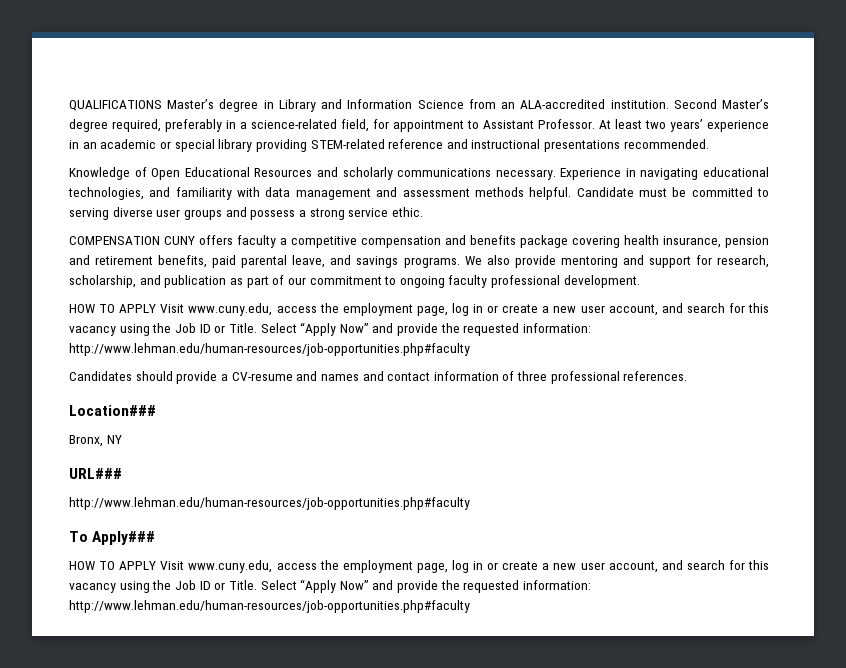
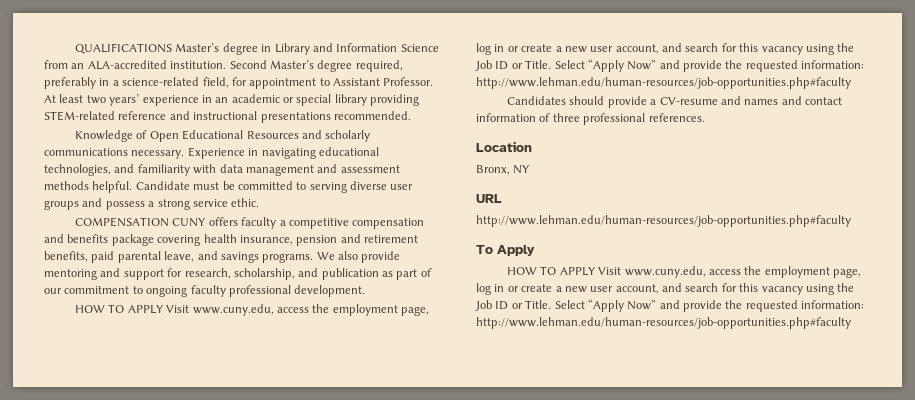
[69,405,156,416] Location### -> [476,141,532,152] Location
[69,468,122,479] URL### -> [476,194,502,203] URL
[92,531,156,545] Apply### -> [497,245,535,256] Apply

